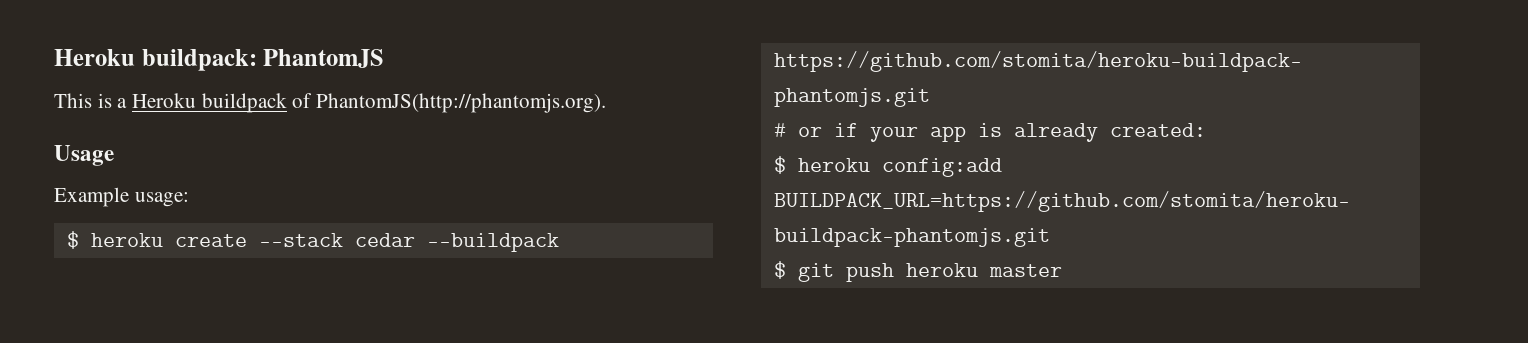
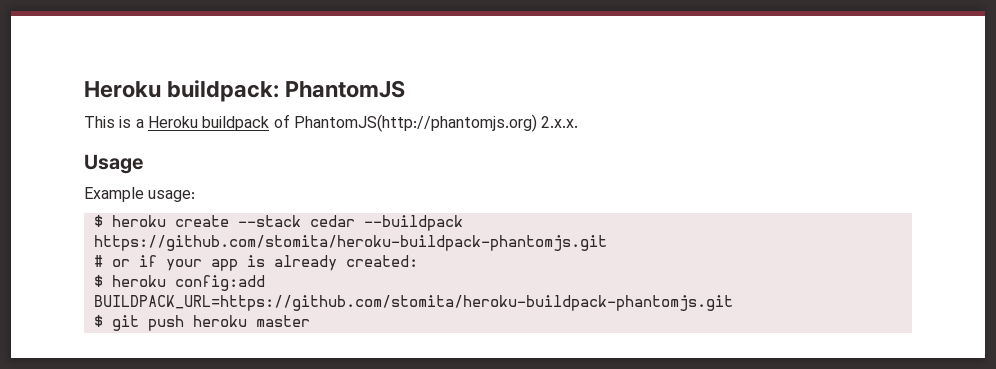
[316,93,607,113] PhantomJS(http://phantomjs.org). -> [293,114,579,132] PhantomJS(http://phantomjs.org) 2.x.x.

